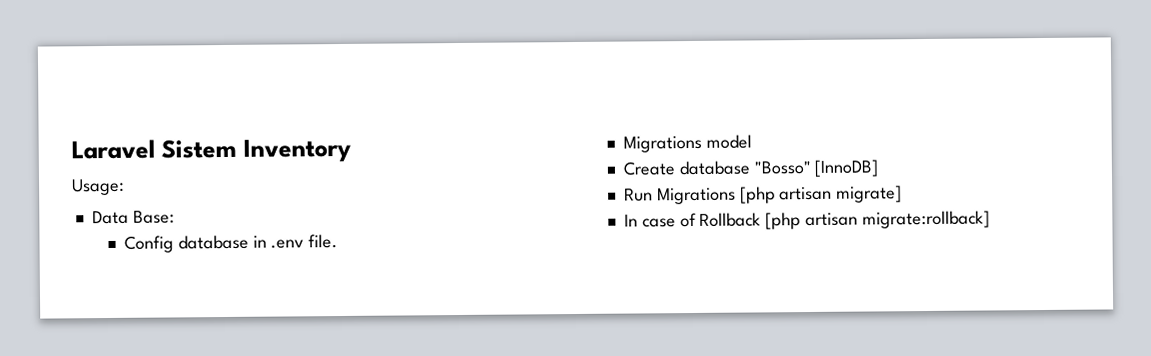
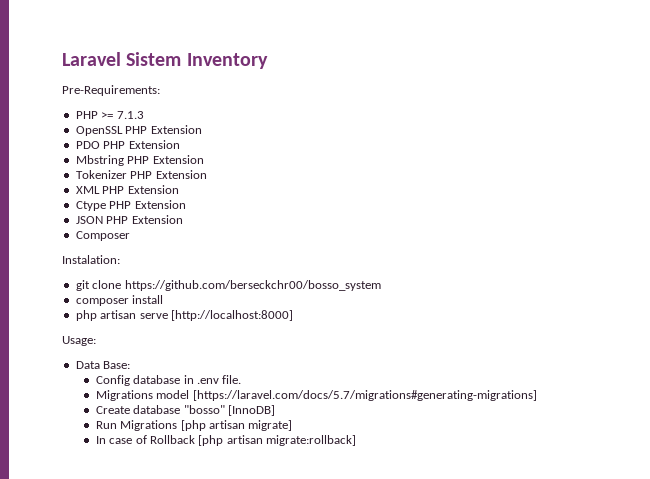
(351, 150) none -> [62,85,160,96] [75,111,144,119] [75,125,202,136] [75,140,180,149] [75,155,204,166] [75,170,207,179] [75,185,179,194] [75,200,186,211] [75,215,183,224] [75,231,130,241] [62,255,120,264] [75,280,381,291] [75,295,164,306] [75,310,293,321] // Pre-Requirements: // PHP >= 7.1.3 // OpenSSL PHP Extension // PDO PHP Extension // Mbstring PHP Extension // Tokenizer PHP Extension // XML PHP Extension // Ctype PHP Extension // JSON PHP Extension // Composer // Instalation: // git clone https://github.com/berseckchr00/bosso_system // composer install // php artisan serve [http://localhost:8000]
(752, 141) none -> [192,390,537,401] [https://laravel.com/docs/5.7/migrations#generating-migrations]
[753,160,811,175] "Bosso" -> [183,405,225,414] "bosso"

